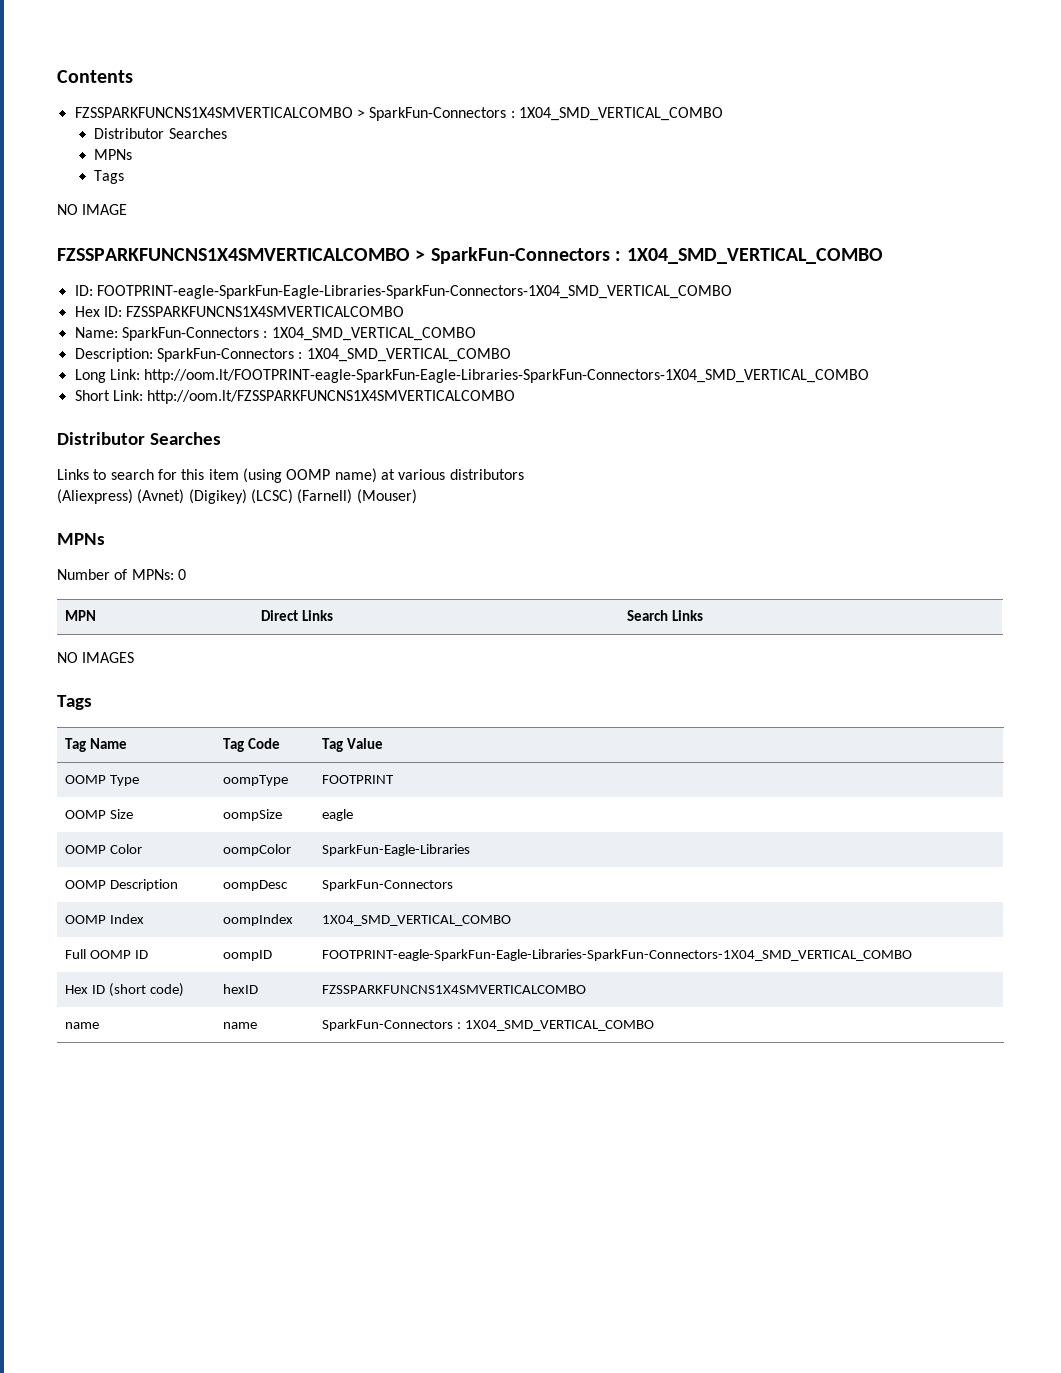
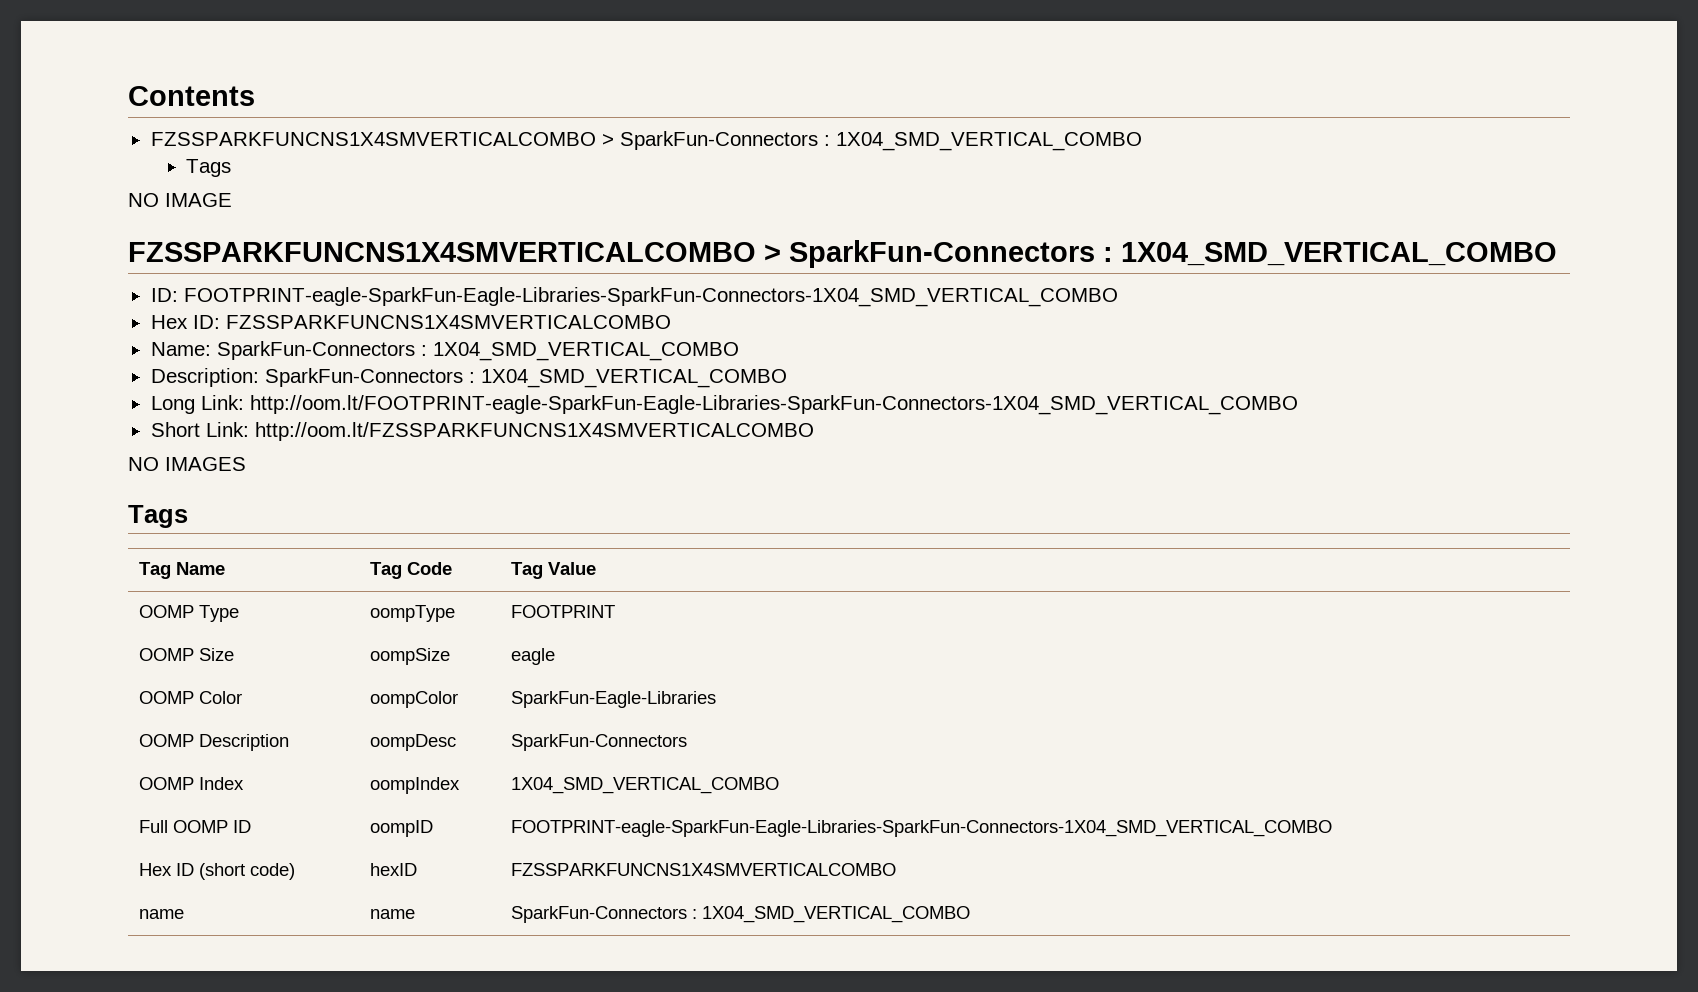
[94,128,227,139] [94,149,133,160] // Distributor Searches // MPNs -> (1142, 141) none
[57,432,221,445] [57,468,524,483] [57,489,417,504] [57,533,105,545] [57,569,186,580] [65,610,97,621] [261,610,334,621] [627,610,704,621] // Distributor Searches // Links to search for this item (using OOMP name) at various distributors // (Aliexpress) (Avnet) (Digikey) (LCSC) (Farnell) (Mouser) // MPNs // Number of MPNs: 0 // MPN | Direct Links | Search Links -> (814, 431) none

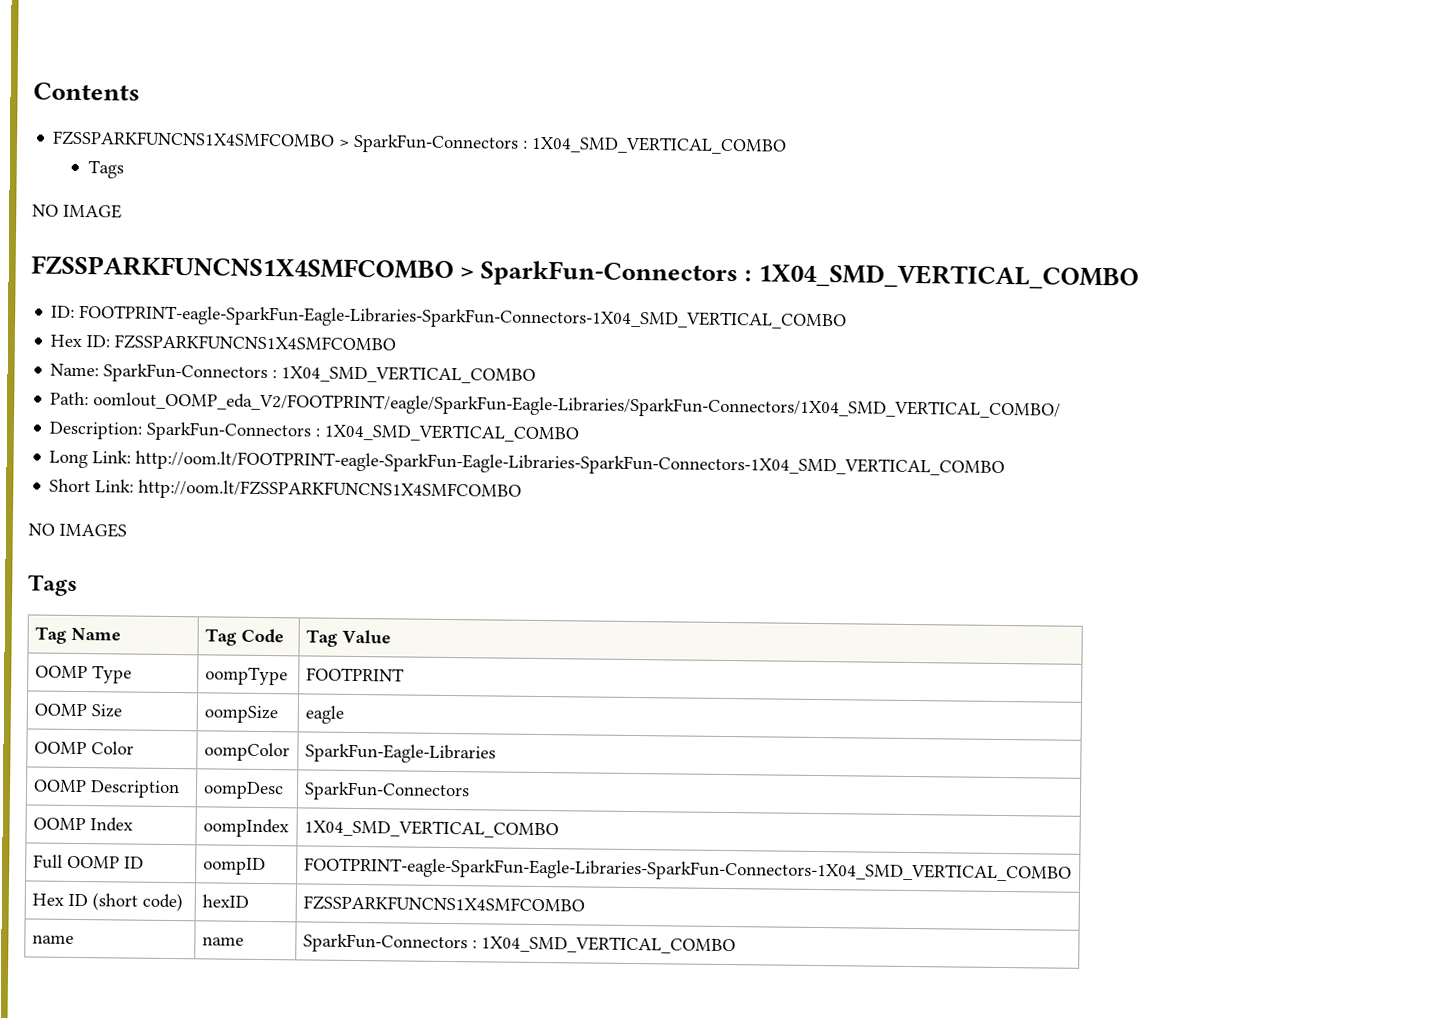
[150,132,596,146] FZSSPARKFUNCNS1X4SMVERTICALCOMBO -> [52,130,336,148] FZSSPARKFUNCNS1X4SMFCOMBO
[128,242,756,262] FZSSPARKFUNCNS1X4SMVERTICALCOMBO -> [31,255,454,280] FZSSPARKFUNCNS1X4SMFCOMBO
[225,315,671,329] FZSSPARKFUNCNS1X4SMVERTICALCOMBO -> [114,334,397,352] FZSSPARKFUNCNS1X4SMFCOMBO
(739, 351) none -> [50,391,1062,421] // Path: oomlout_OOMP_eda_V2/FOOTPRINT/eagle/SparkFun-Eagle-Libraries/SparkFun-Connectors/1X04_SMD_VERTICAL_COMBO/
[254,422,814,441] http://oom.lt/FZSSPARKFUNCNS1X4SMVERTICALCOMBO -> [138,479,523,502] http://oom.lt/FZSSPARKFUNCNS1X4SMFCOMBO
[510,863,896,876] FZSSPARKFUNCNS1X4SMVERTICALCOMBO -> [302,895,585,913] FZSSPARKFUNCNS1X4SMFCOMBO

